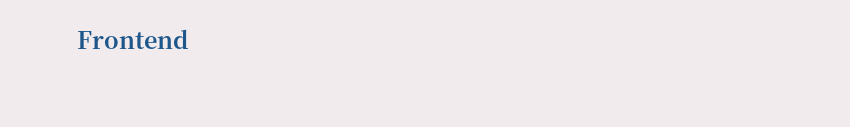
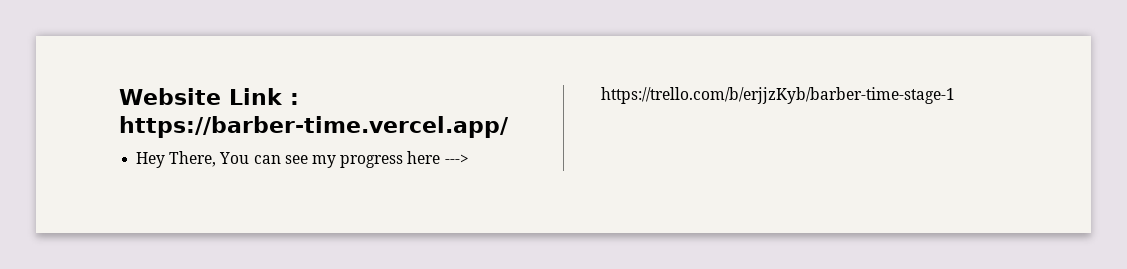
[77,29,188,49] Frontend -> [119,88,299,105] [119,116,509,138] [136,151,469,168] [601,87,956,104] Website Link : https://barber-time.vercel.app/ // Hey There, You can see my progress here ---> https://trello.com/b/erjjzKyb/barber-time-stage-1

